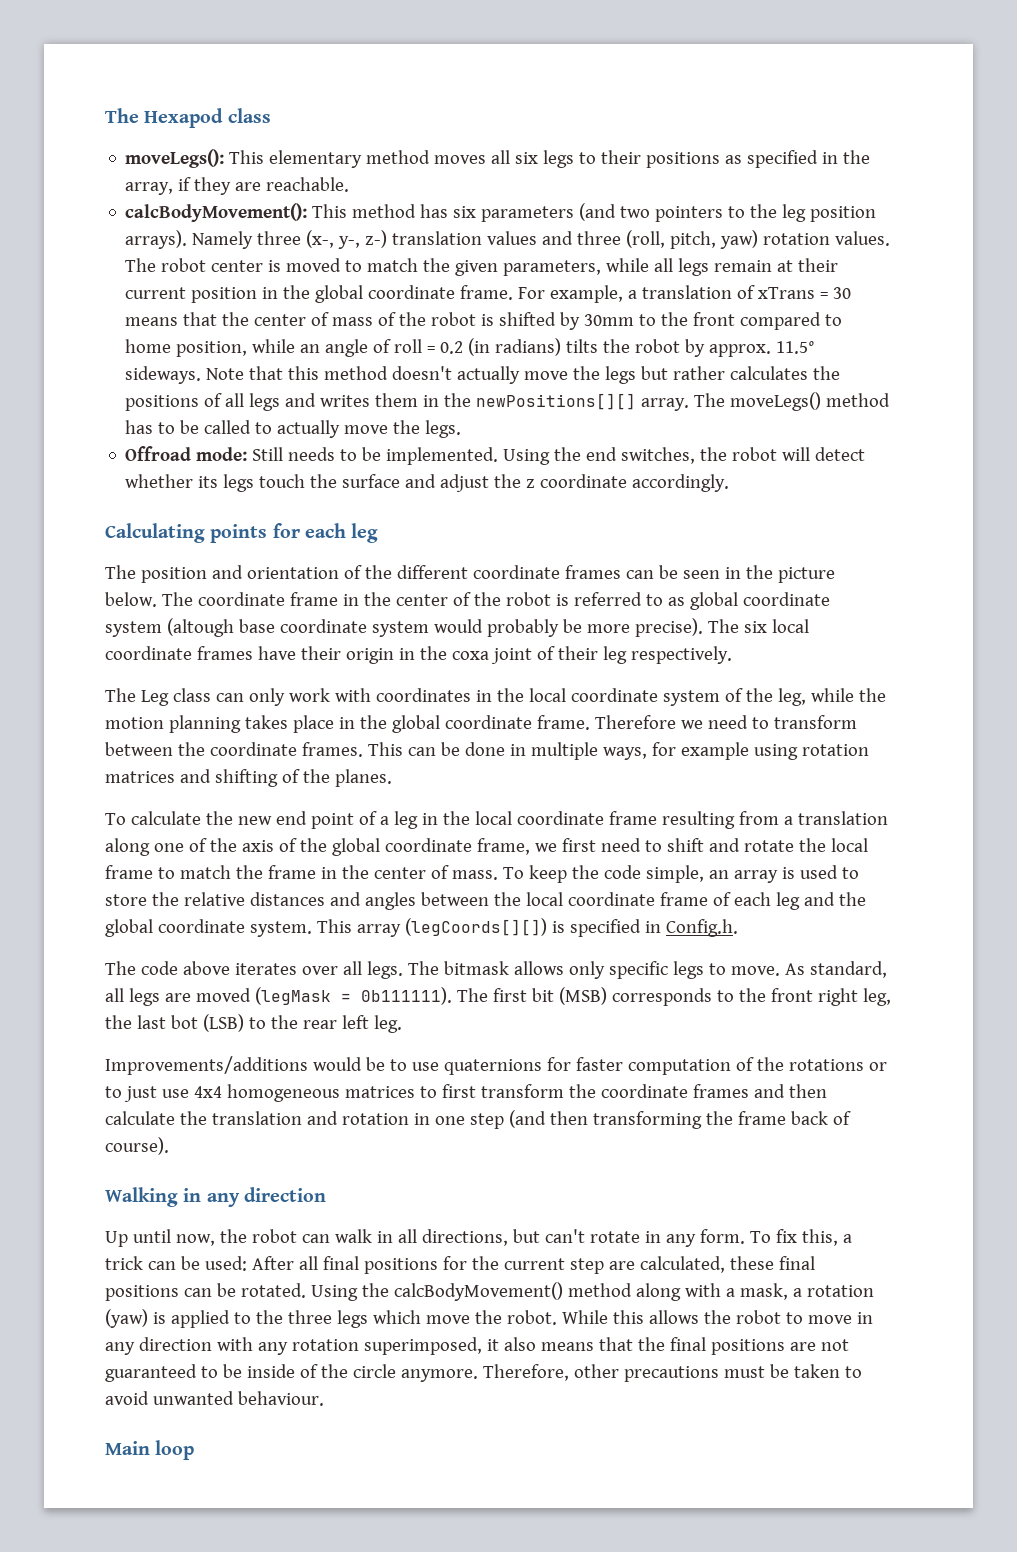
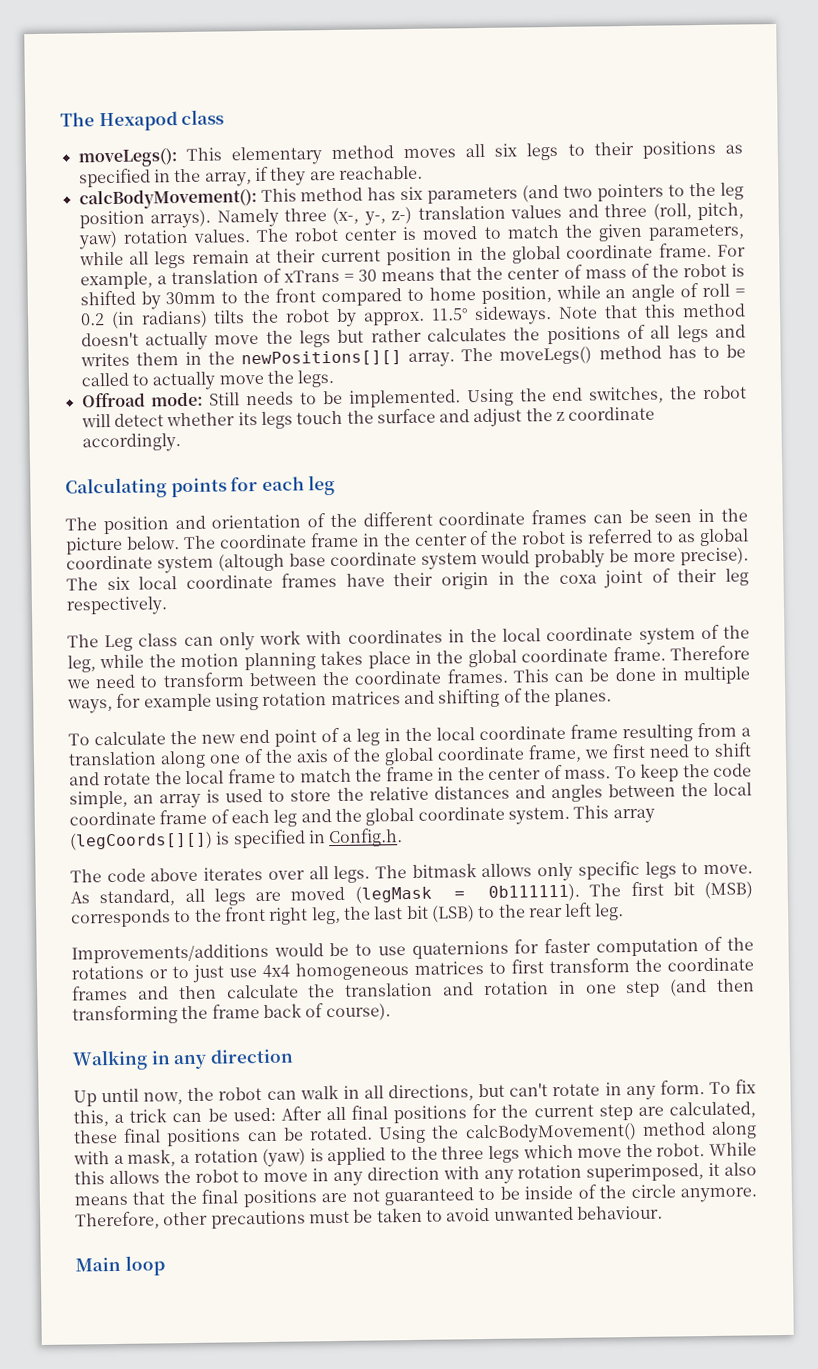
[170,1015,198,1029] bot -> [405,905,429,920] bit

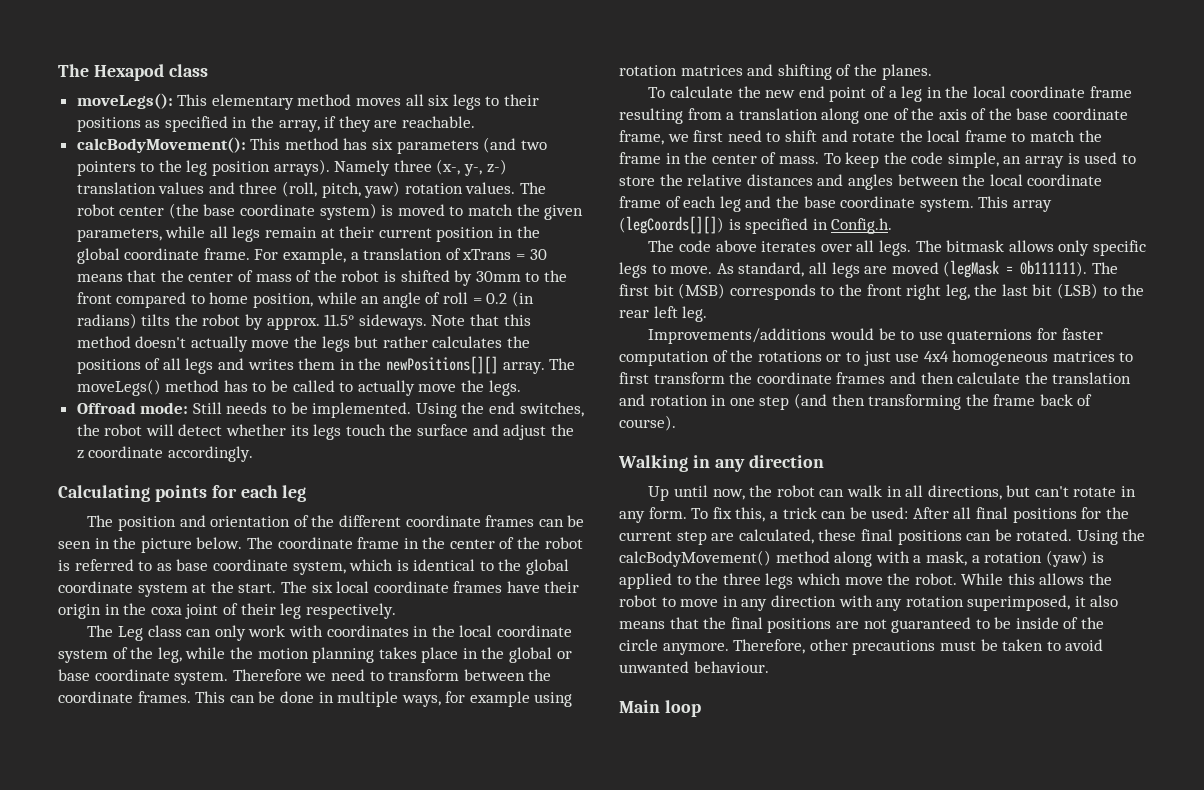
(399, 234) none -> [168,203,377,220] (the base coordinate system)
[699,528,750,547] [66,547,750,574] global coordinate system (altough base coordinate system would probably be more precise). -> [176,559,570,575] [58,581,277,597] base coordinate system, which is identical to the global coordinate system at the start.
[521,646,666,663] coordinate frame. -> [556,651,572,659] [58,669,229,685] or base coordinate system.
[384,747,434,766] global -> [1016,108,1049,120] base
[365,807,415,826] global -> [803,196,836,208] base

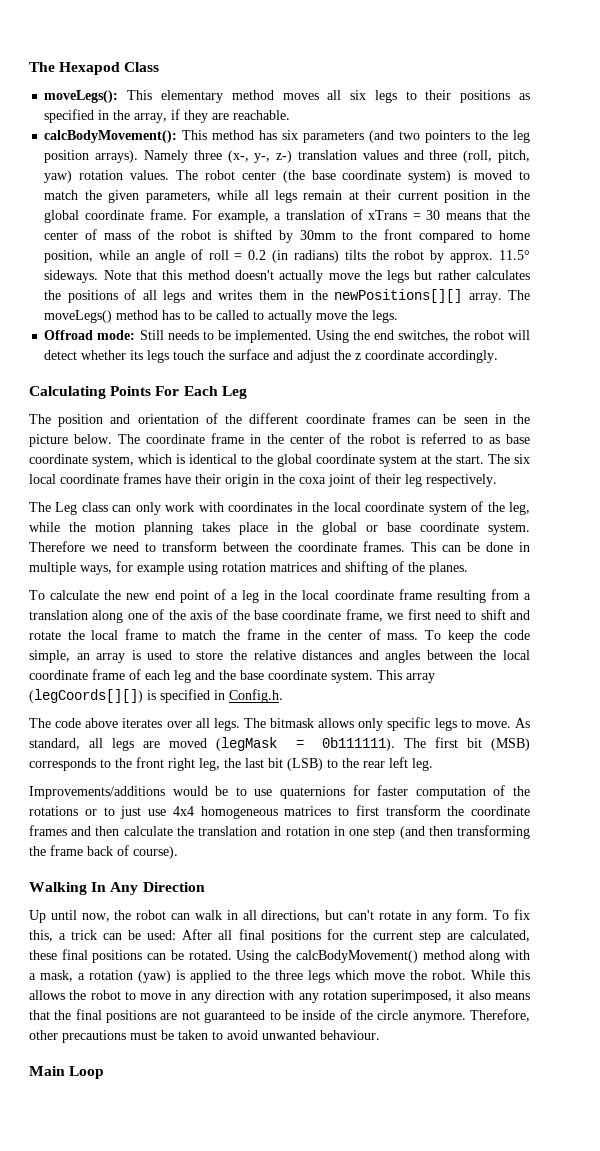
[168,64,208,77] class -> [124,62,160,72] Class
[154,485,307,502] points for each leg -> [110,386,247,399] Points For Each Leg
[692,455,824,472] in any direction -> [91,882,205,895] In Any Direction
[664,700,701,717] loop -> [69,1066,105,1079] Loop

